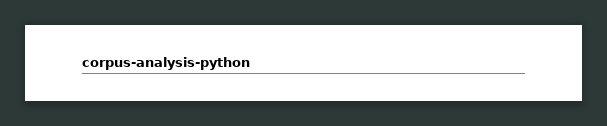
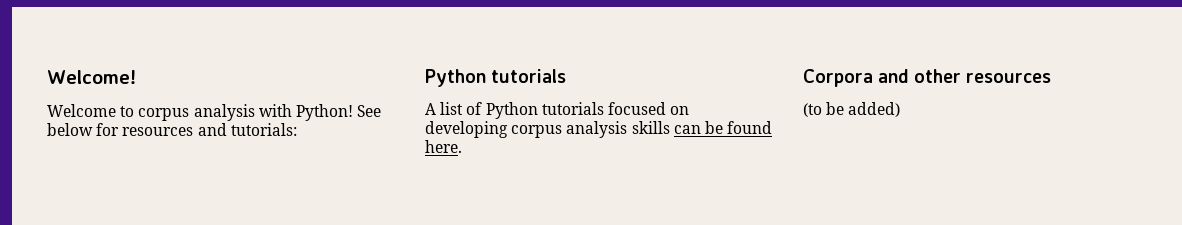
[82,57,250,70] corpus-analysis-python -> [47,70,136,84] [47,104,382,121] [47,123,297,136] [425,69,567,87] [425,102,690,119] [425,121,773,138] [425,140,462,153] [803,69,1052,87] [803,102,901,117] Welcome! // Welcome to corpus analysis with Python! See below for resources and tutorials: // Python tutorials // A list of Python tutorials focused on developing corpus analysis skills can be found here. // Corpora and other resources // (to be added)

